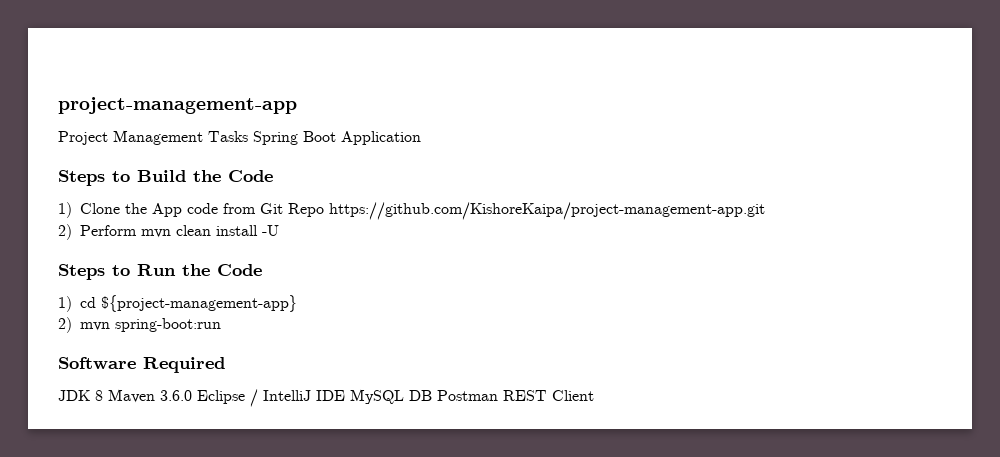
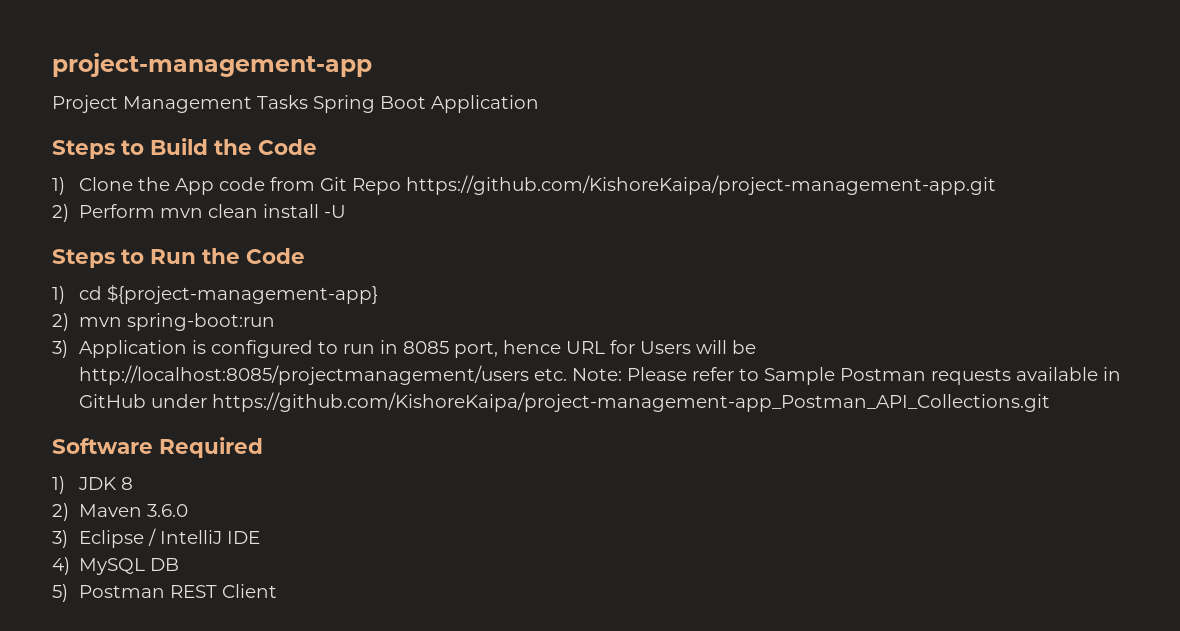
(221, 325) none -> [52,340,756,358] [78,365,1121,385] [78,392,1050,412] // 3) Application is configured to run in 8085 port, hence URL for Users will be http://localhost:8085/projectmanagement/users etc. Note: Please refer to Sample Postman requests available in GitHub under https://github.com/KishoreKaipa/project-management-app_Postman_API_Collections.git
(225, 365) none -> [52,476,65,494] 1)
(103, 395) none -> [52,503,69,521] // 2)
(192, 395) none -> [52,530,68,548] // 3)
(345, 395) none -> [52,557,70,575] // 4)
(432, 395) none -> [52,584,68,602] // 5)

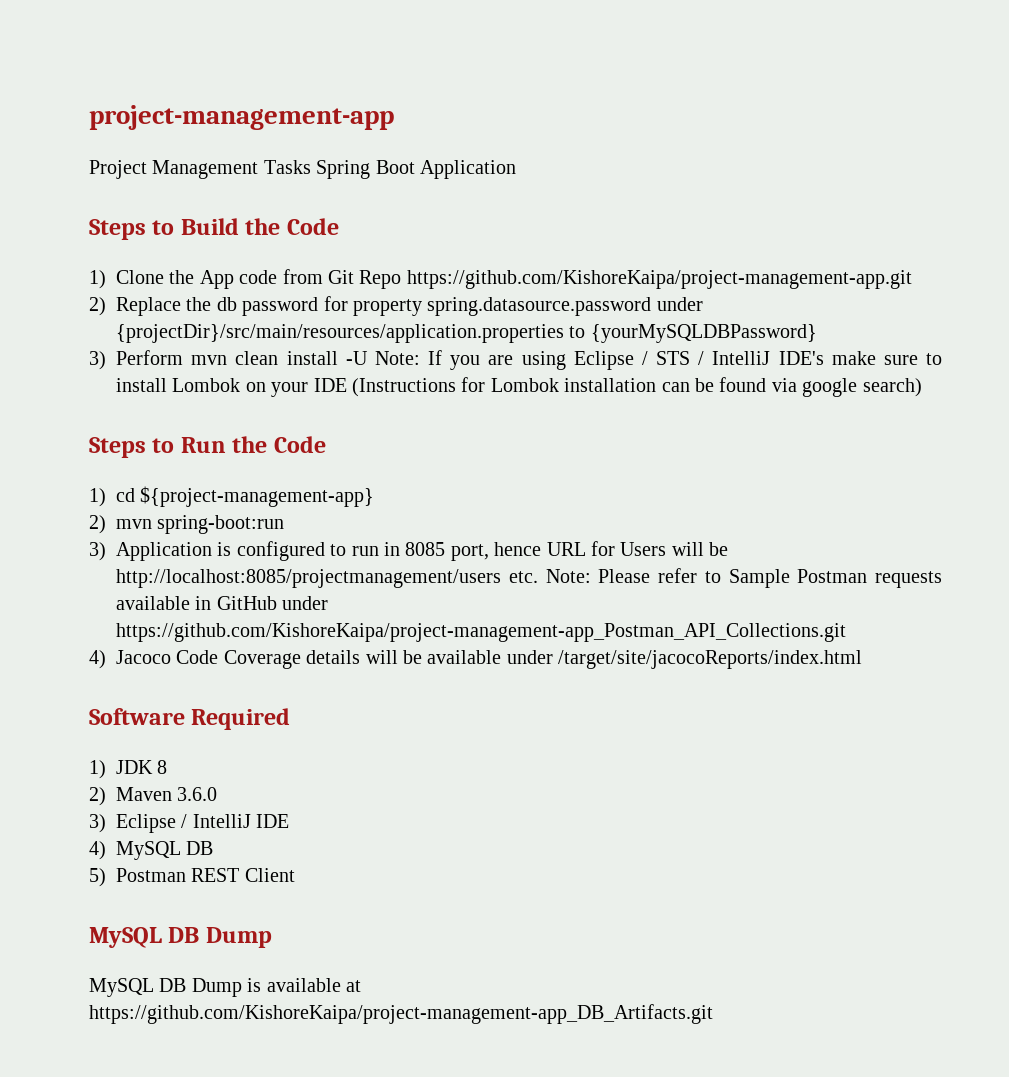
(69, 213) none -> [116,296,703,316] [116,324,817,343] [89,351,106,370] Replace the db password for property spring.datasource.password under {projectDir}/src/main/resources/application.properties to {yourMySQLDBPassword} // 3)
(346, 211) none -> [374,350,942,370] [116,377,922,397] Note: If you are using Eclipse / STS / IntelliJ IDE's make sure to install Lombok on your IDE (Instructions for Lombok installation can be found via google search)
(1050, 402) none -> [89,650,863,669] // 4) Jacoco Code Coverage details will be available under /target/site/jacocoReports/index.html
(277, 591) none -> [89,927,272,948] [89,978,361,997] [89,1004,713,1024] // MySQL DB Dump // MySQL DB Dump is available at https://github.com/KishoreKaipa/project-management-app_DB_Artifacts.git

